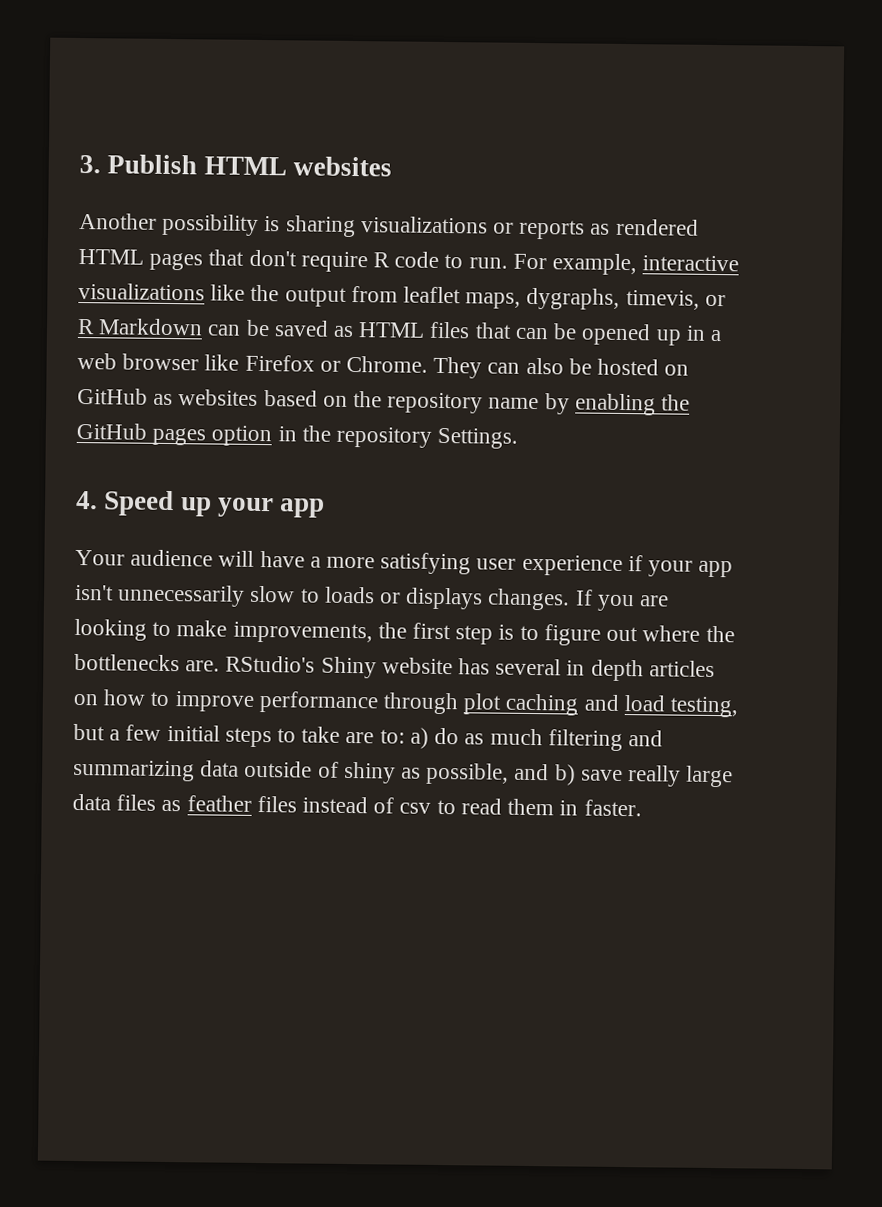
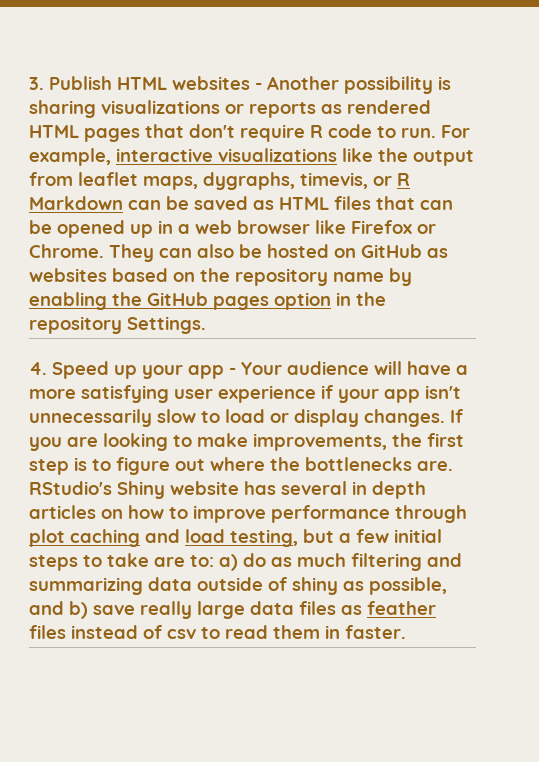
(392, 166) // -> [255,82,262,90] -
(326, 508) // -> [229,367,236,375] -
[324,586,484,610] loads or displays -> [225,409,359,427] load or display

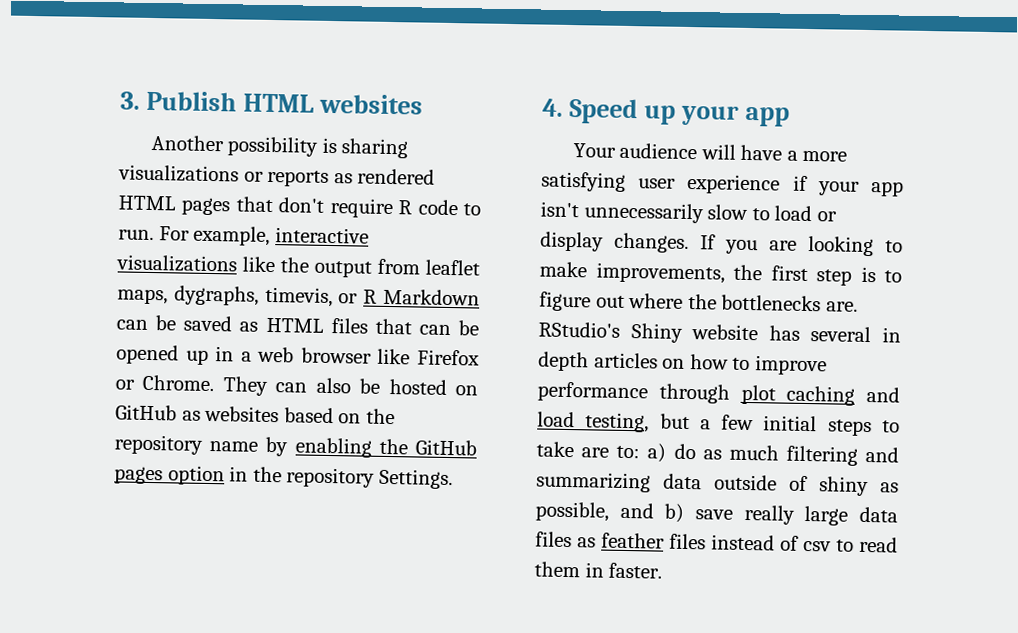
[255,82,262,90] - -> (423, 104) //
[229,367,236,375] - -> (790, 116) //

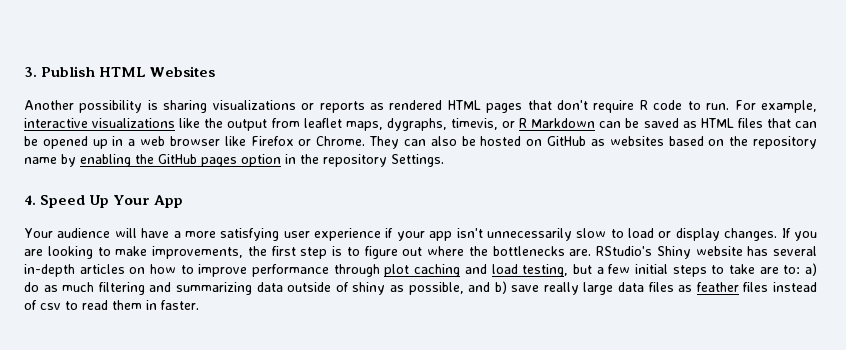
[318,93,423,115] websites -> [150,66,216,77] Websites
[643,104,790,127] up your app -> [89,195,184,208] Up Your App
[882,327,901,343] [538,351,589,372] in depth -> [24,264,75,277] in-depth

